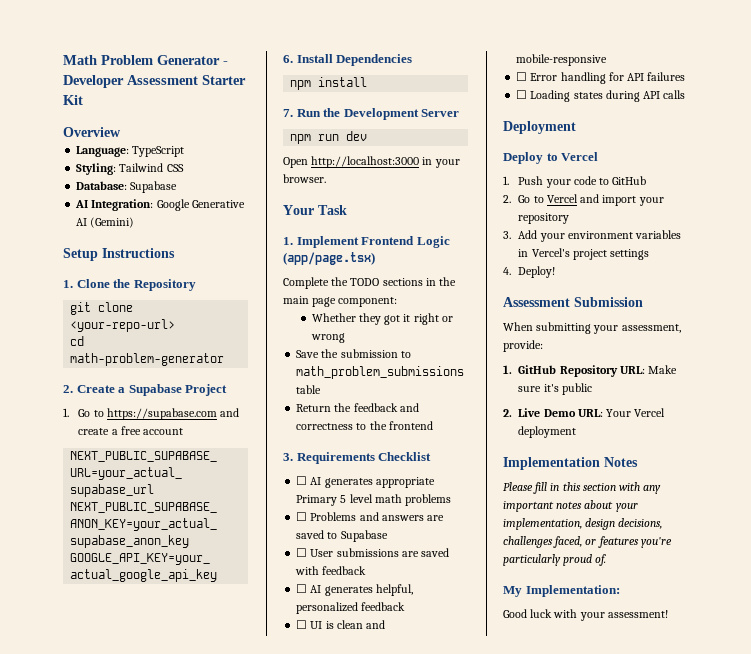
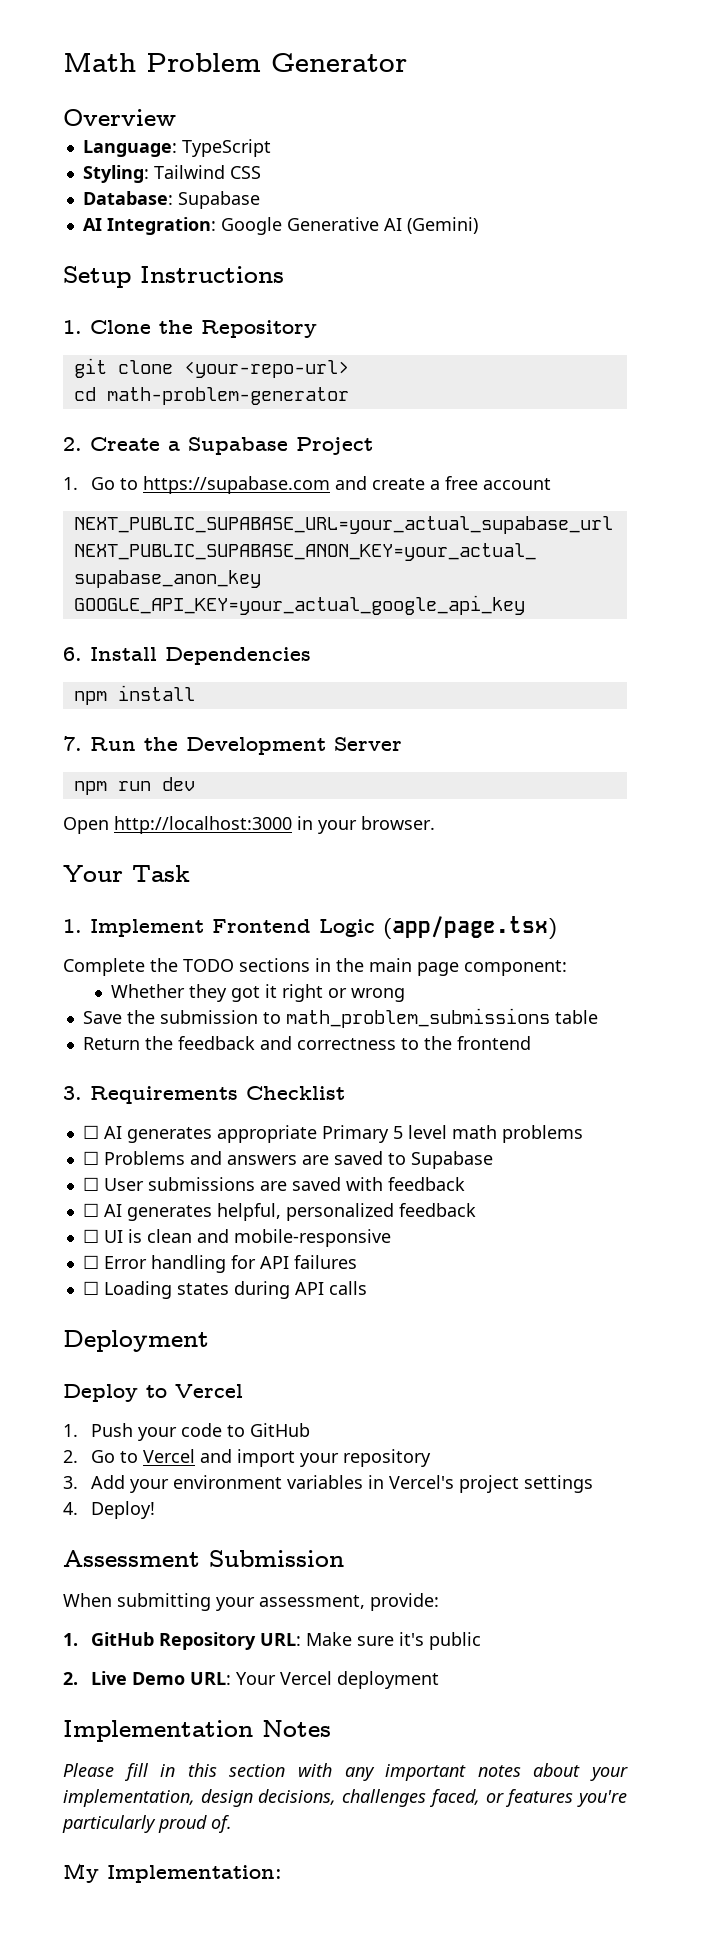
[223,61,228,65] [63,75,246,88] [63,95,83,105] - Developer Assessment Starter Kit -> (407, 62) none
[503,609,668,621] // Good luck with your assessment! -> (282, 1874) none

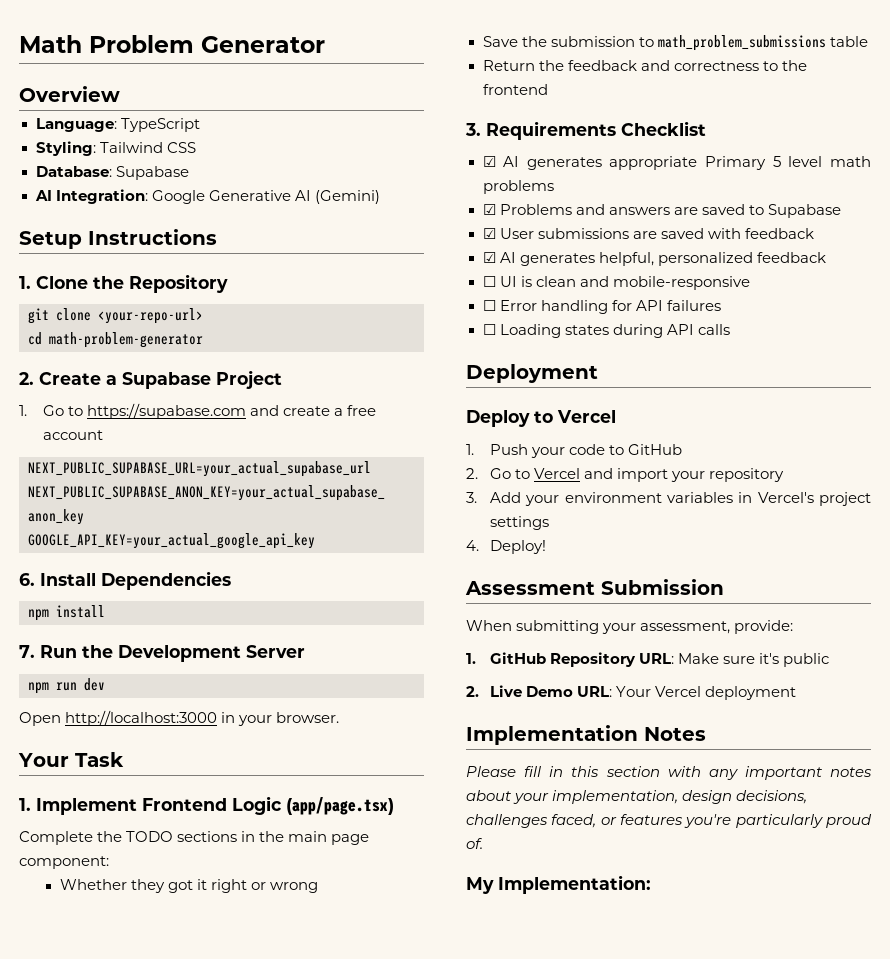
[82,1125,99,1139] ☐ -> [482,156,496,167] ☑
[82,1151,99,1165] ☐ -> [482,204,496,215] ☑
[82,1177,99,1191] ☐ -> [482,228,496,239] ☑
[82,1203,99,1217] ☐ -> [482,252,496,263] ☑

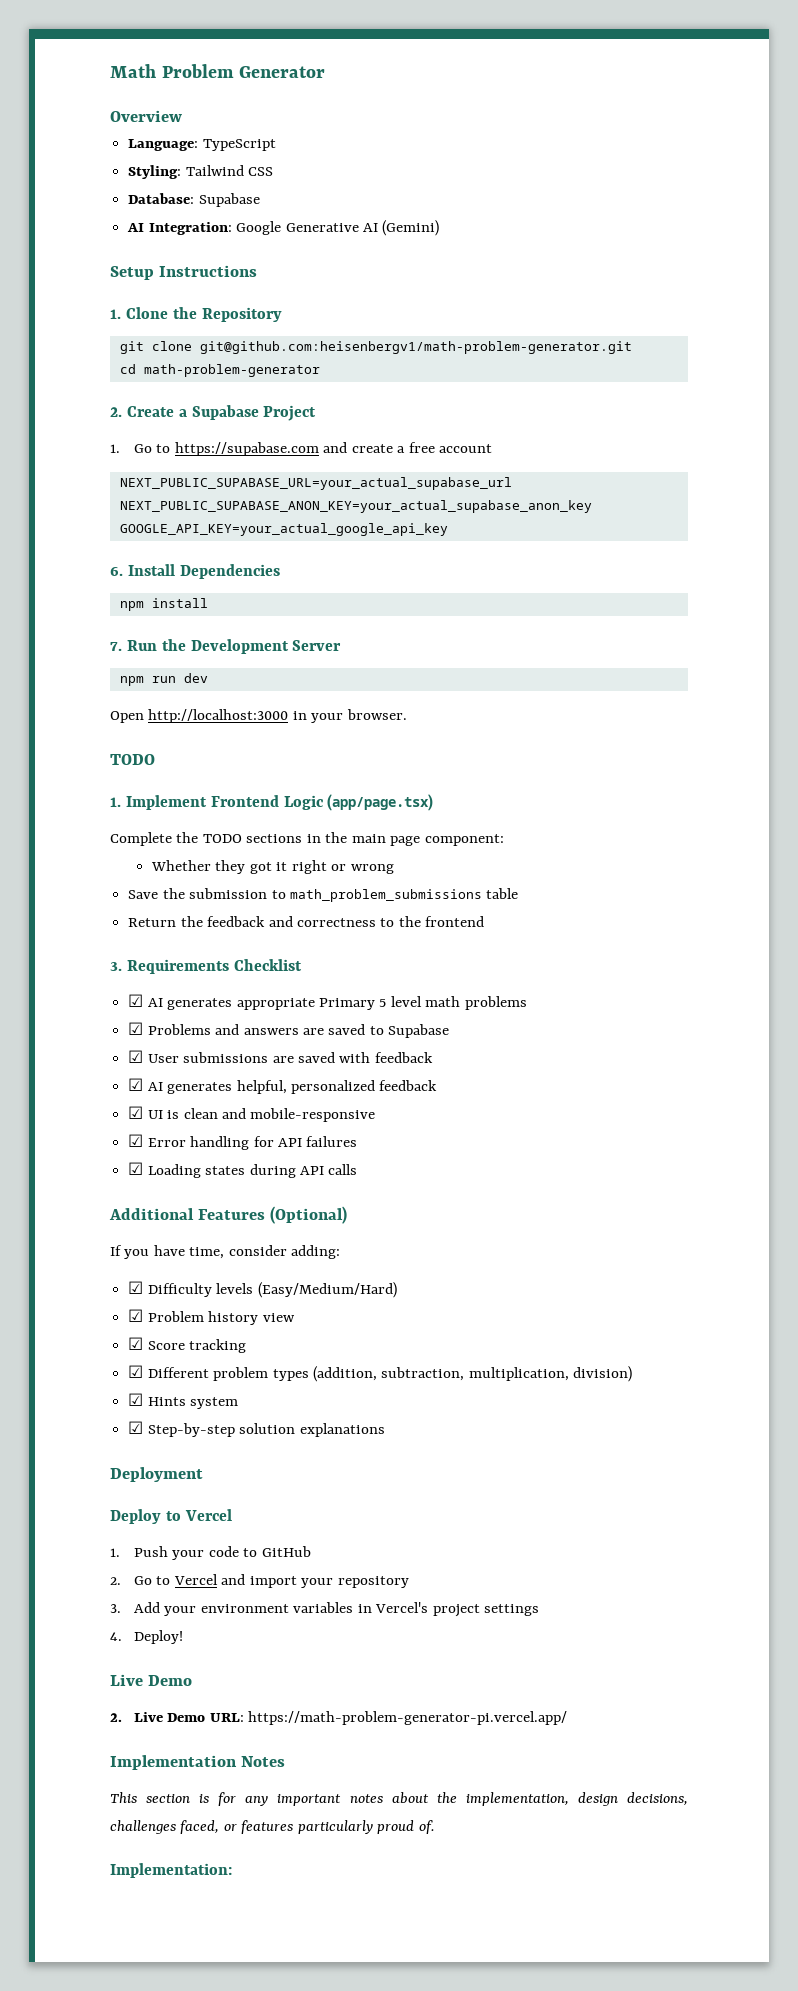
[98,308,203,324] <your-repo-url> -> [199,341,632,354] git@github.com:heisenbergv1/math-problem-generator.git
[18,752,124,767] Your Task -> [110,754,155,765] TODO
[482,276,496,287] ☐ -> [128,1106,144,1119] ☑
[482,300,496,311] ☐ -> [128,1134,144,1147] ☑
[482,324,496,335] ☐ -> [128,1162,144,1175] ☑
(730, 329) none -> [109,1206,348,1224] [110,1245,341,1259] [128,1281,397,1298] [128,1309,295,1325] [128,1337,247,1353] [128,1365,633,1382] [128,1393,239,1409] [128,1421,385,1437] // Additional Features (Optional) // If you have time, consider adding: // ☑ Difficulty levels (Easy/Medium/Hard) // ☑ Problem history view // ☑ Score tracking // ☑ Different problem types (addition, subtraction, multiplication, division) // ☑ Hints system // ☑ Step-by-step solution explanations
[465,579,724,595] [466,620,794,634] [466,652,830,667] Assessment Submission // When submitting your assessment, provide: // 1. GitHub Repository URL: Make sure it's public -> [110,1674,193,1686] Live Demo
[616,686,797,700] Your Vercel deployment -> [248,1711,568,1725] https://math-problem-generator-pi.vercel.app/
[466,766,701,777] Please fill in this section with -> [110,1792,237,1806] This section is for
[513,793,550,804] your -> [436,1792,457,1803] the
[684,814,732,828] you're -> (294, 1827) none
[466,877,494,894] My -> (435, 1827) none

